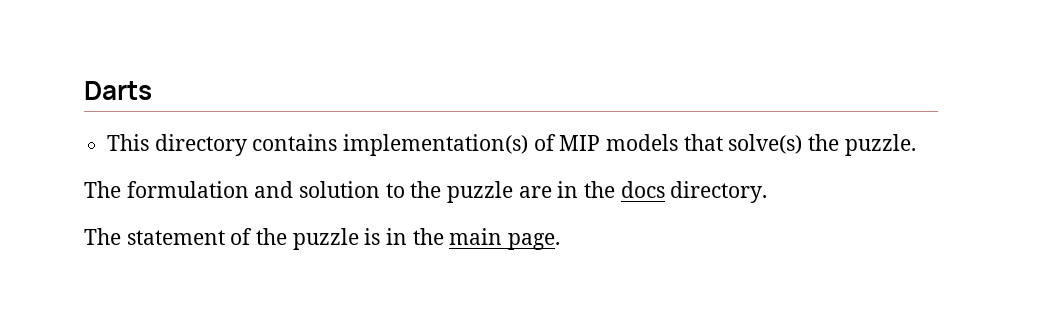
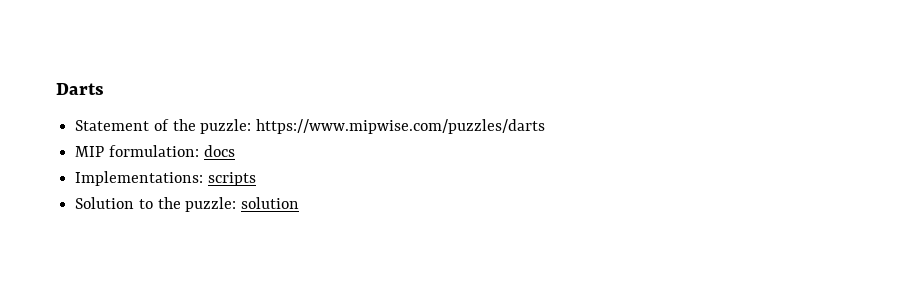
[107,134,916,156] [84,181,768,203] [84,228,561,250] This directory contains implementation(s) of MIP models that solve(s) the puzzle. // The formulation and solution to the puzzle are in the docs directory. // The statement of the puzzle is in the main page. -> [75,119,546,134] [75,145,235,157] [75,171,256,186] [75,197,300,212] Statement of the puzzle: https://www.mipwise.com/puzzles/darts // MIP formulation: docs // Implementations: scripts // Solution to the puzzle: solution

